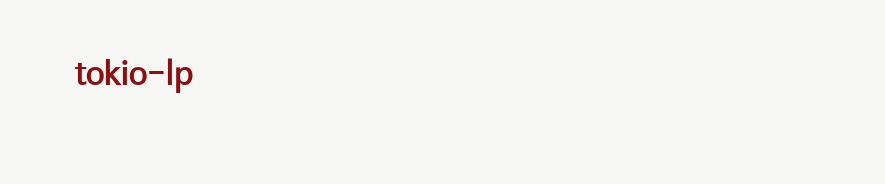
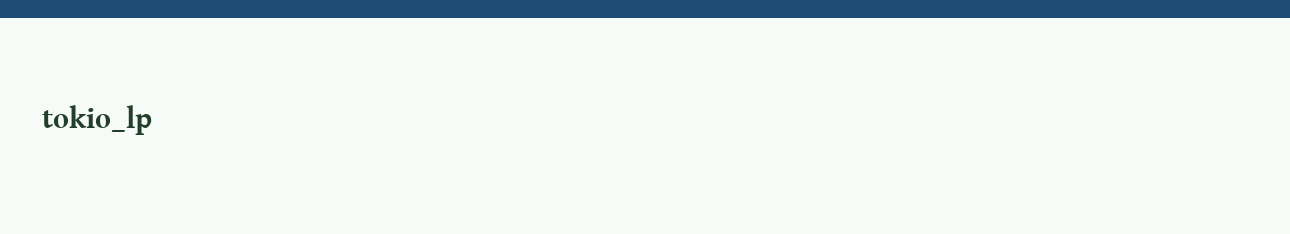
[75,58,193,93] tokio-lp -> [42,105,152,135] tokio_lp

